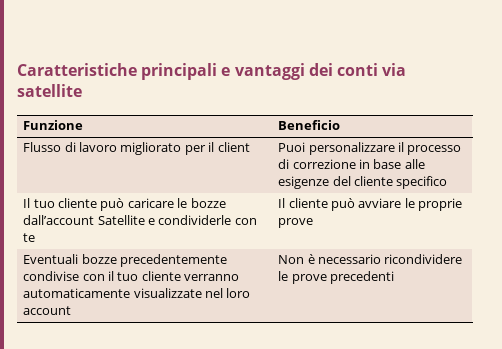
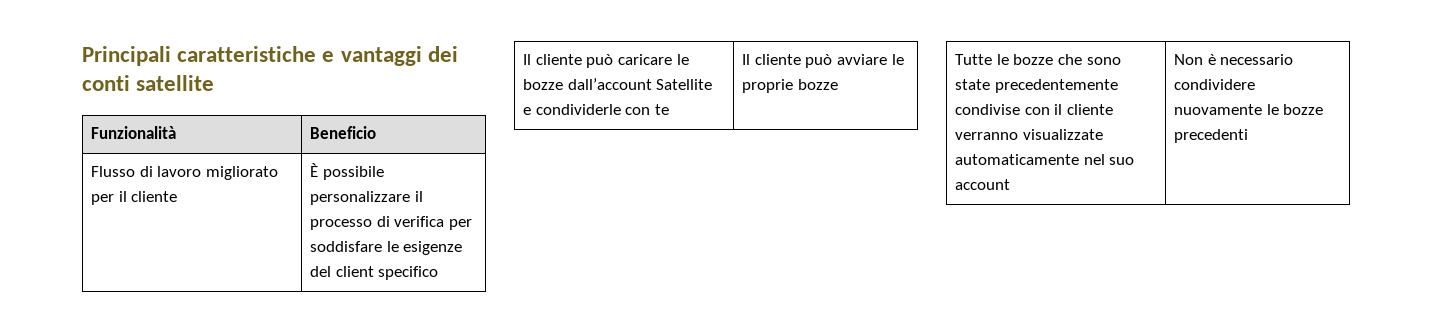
[17,63,218,80] Caratteristiche principali -> [82,46,317,66] Principali caratteristiche
[382,63,407,76] via -> (130, 83) none
[23,120,84,130] Funzione -> [91,126,177,139] Funzionalità
[217,142,250,152] [278,142,306,152] client | Puoi -> [131,191,178,202] [310,163,384,180] cliente | È possibile
[292,159,425,169] correzione in base alle -> [394,216,472,230] [310,241,399,252] verifica per soddisfare le
[354,176,394,186] cliente -> [335,266,374,277] client
[33,199,55,208] tuo -> (532, 59) none
[278,218,314,228] [23,254,117,264] prove // Eventuali bozze -> [797,79,838,90] [955,54,1121,65] [955,79,991,90] bozze // Tutte le bozze che sono state
[117,272,139,281] tuo -> (1063, 109) none
[23,288,251,298] automaticamente visualizzate nel loro -> [1022,129,1103,140] [955,154,1135,165] visualizzate automaticamente nel suo
[384,254,463,264] [278,271,327,284] ricondividere le prove -> [1174,79,1256,90] [1174,104,1324,115] condividere nuovamente le bozze

